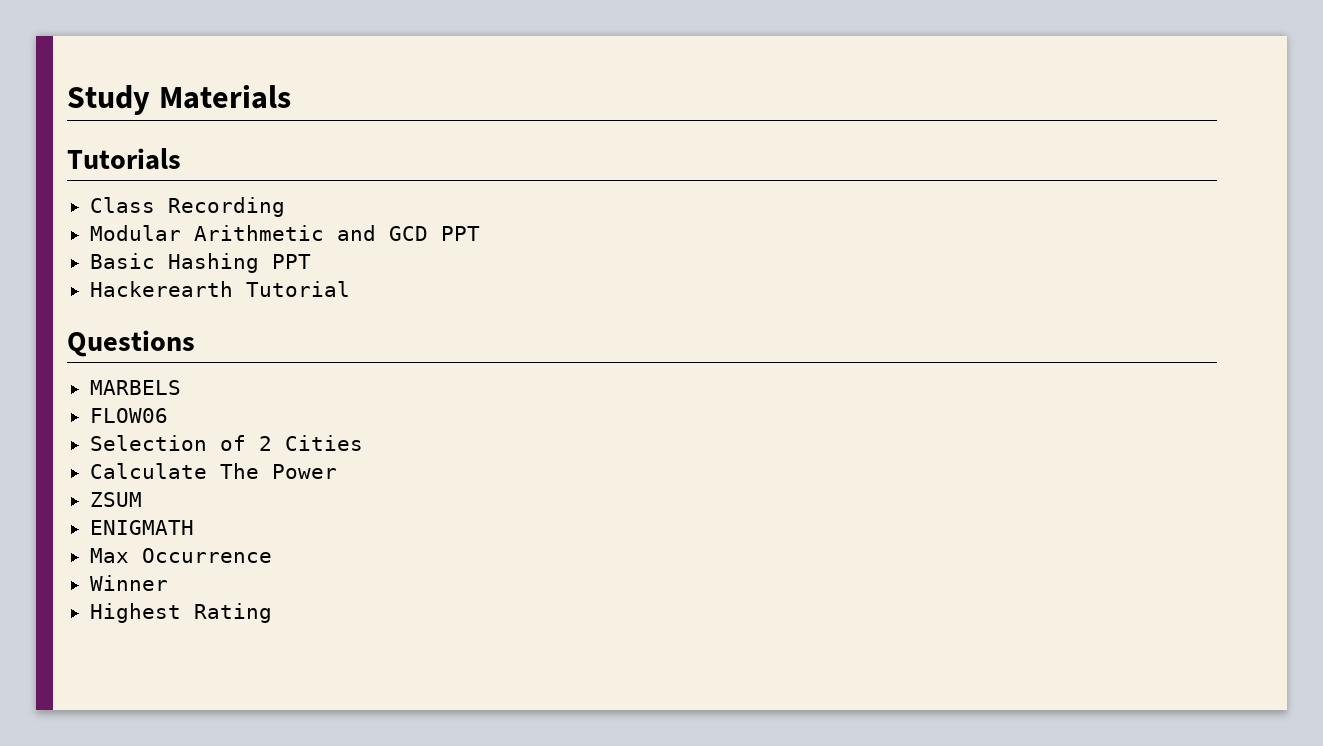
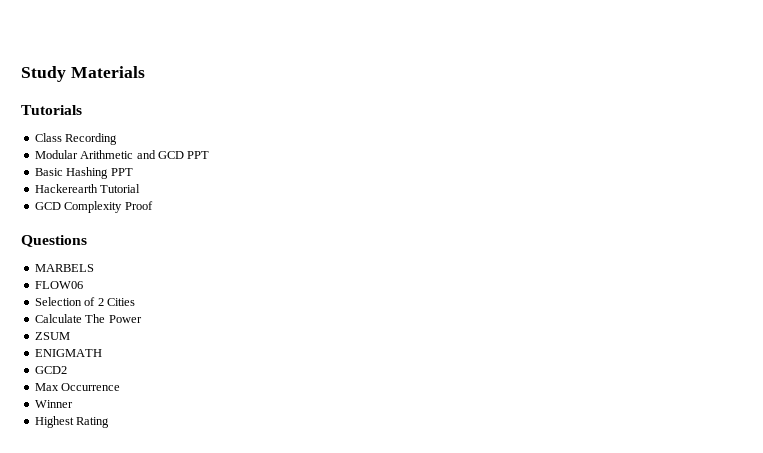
(350, 289) none -> [34,201,153,213] // GCD Complexity Proof
(194, 527) none -> [34,366,67,374] // GCD2

